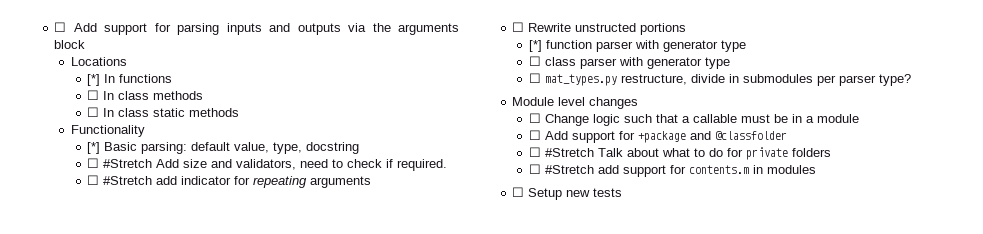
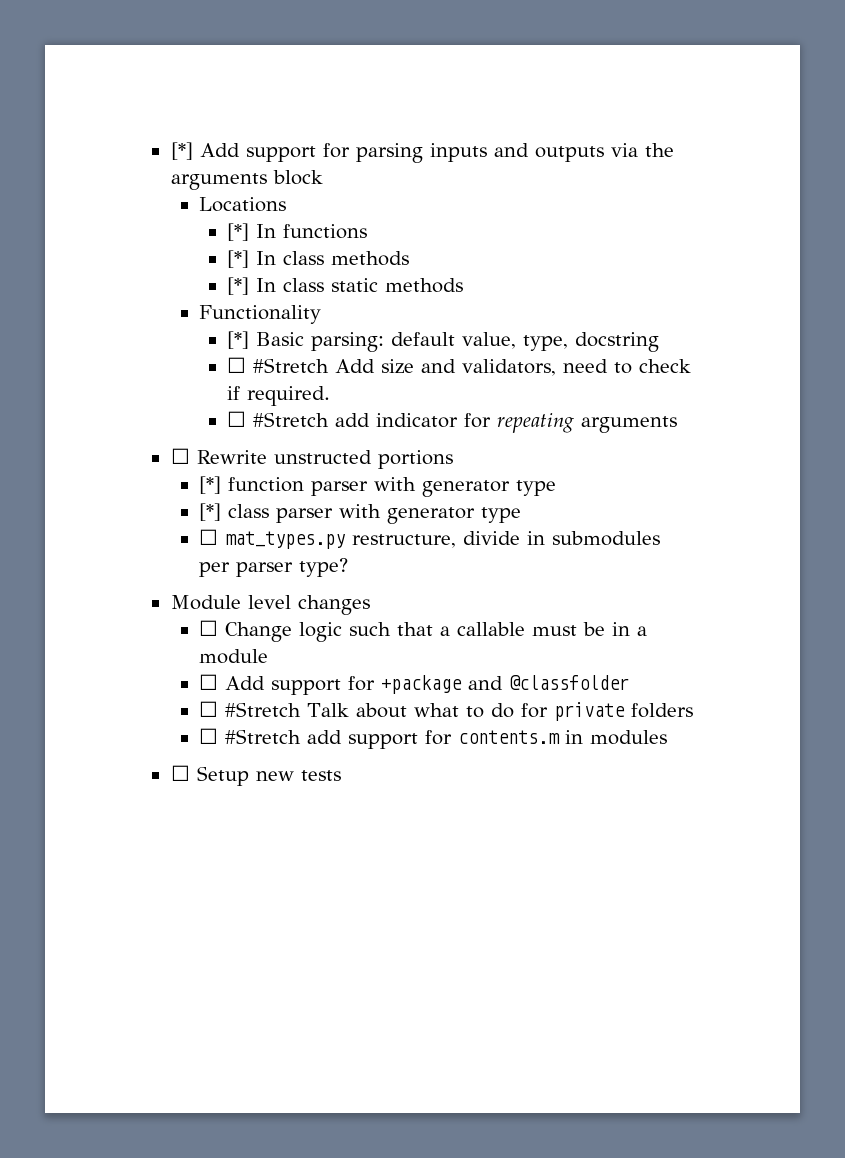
[54,22,67,32] ☐ -> [170,142,193,160] [*]
[87,90,100,100] ☐ -> [227,250,250,268] [*]
[87,107,100,117] ☐ -> [227,277,250,295] [*]
[528,56,541,66] ☐ -> [199,503,222,521] [*]

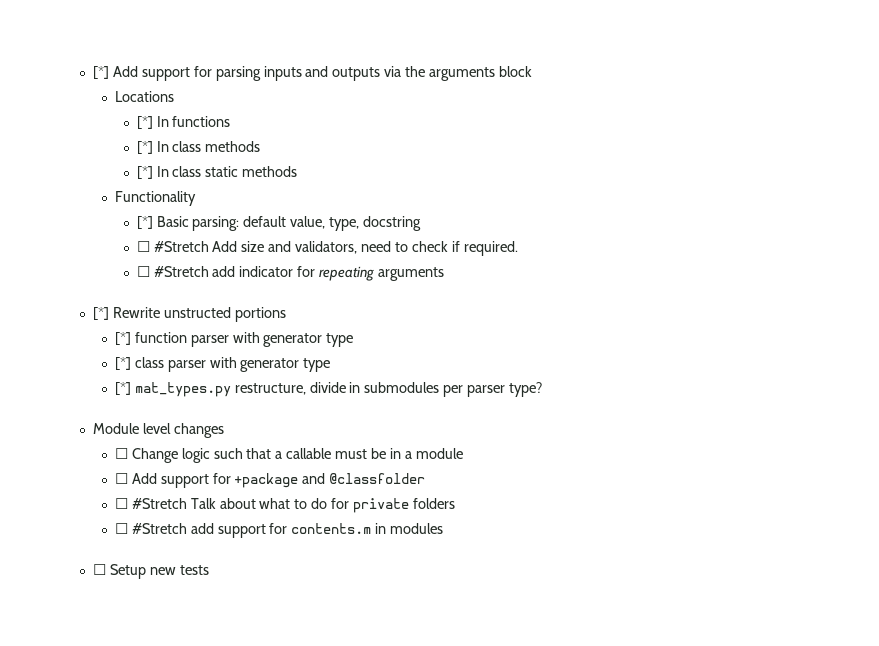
[170,448,190,464] ☐ -> [92,307,109,320] [*]
[199,529,219,545] ☐ -> [114,382,131,395] [*]

